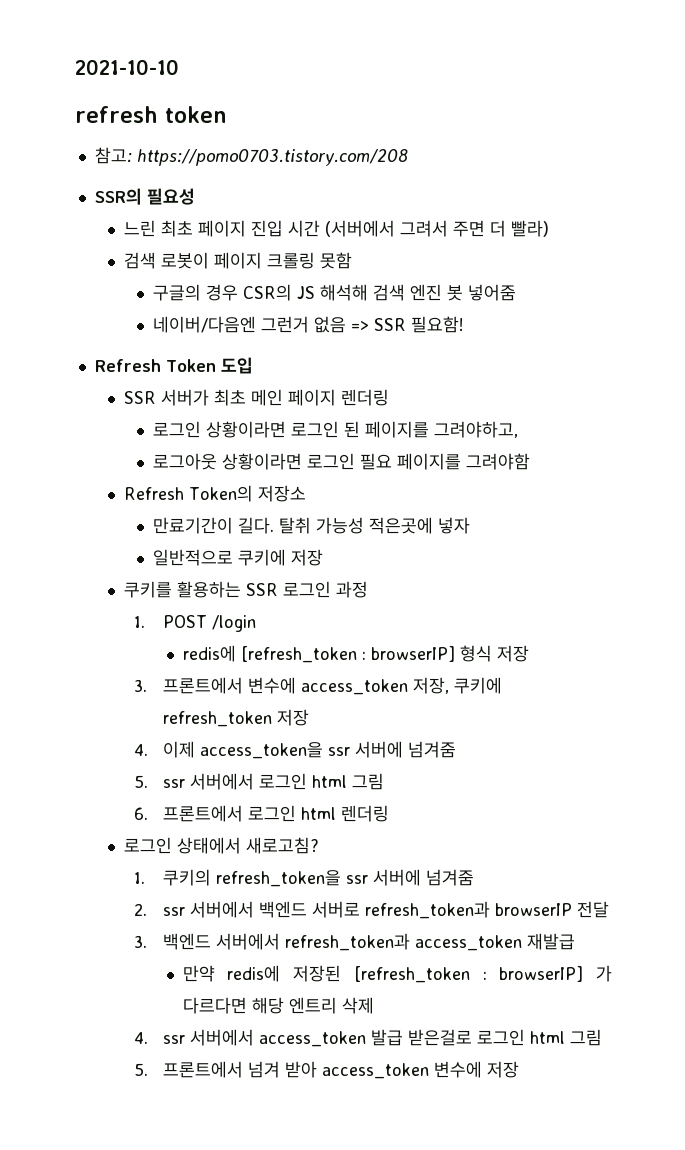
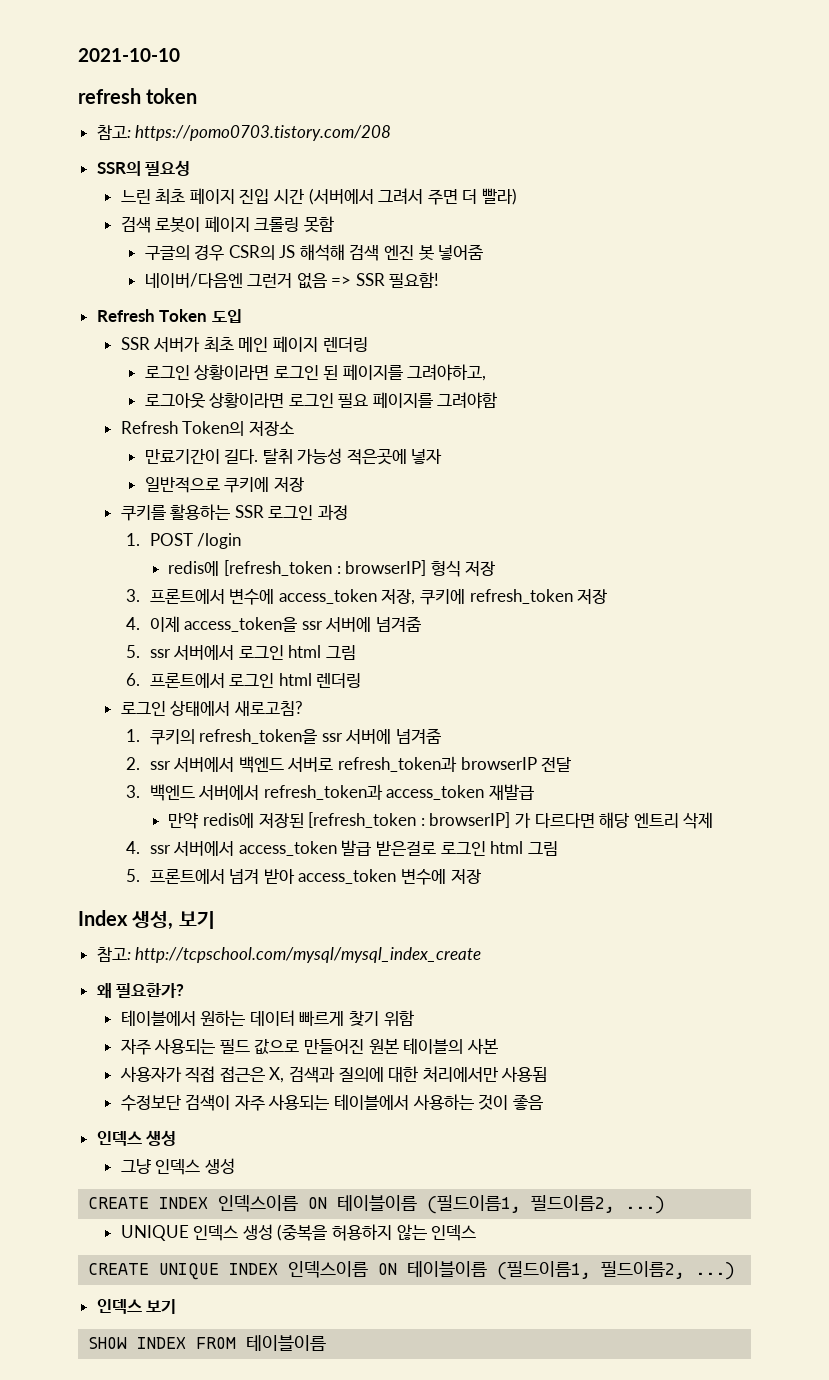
(519, 1069) none -> [78,910,215,930] [96,947,482,963] [96,983,185,998] [120,1010,414,1027] [120,1038,498,1055] [119,1066,548,1083] [120,1094,543,1111] [96,1130,177,1146] [120,1158,235,1175] [88,1195,666,1214] [120,1224,477,1241] [88,1261,736,1280] [96,1299,177,1314] [88,1335,327,1351] // Index 생성, 보기 // 참고: http://tcpschool.com/mysql/mysql_index_create // 왜 필요한가? // 테이블에서 원하는 데이터 빠르게 찾기 위함 // 자주 사용되는 필드 값으로 만들어진 원본 테이블의 사본 // 사용자가 직접 접근은 X, 검색과 질의에 대한 처리에서만 사용됨 // 수정보단 검색이 자주 사용되는 테이블에서 사용하는 것이 좋음 // 인덱스 생성 // 그냥 인덱스 생성 // CREATE INDEX 인덱스이름 ON 테이블이름 (필드이름1, 필드이름2, ...) // UNIQUE 인덱스 생성 (중복을 허용하지 않는 인덱스 // CREATE UNIQUE INDEX 인덱스이름 ON 테이블이름 (필드이름1, 필드이름2, ...) // 인덱스 보기 // SHOW INDEX FROM 테이블이름

